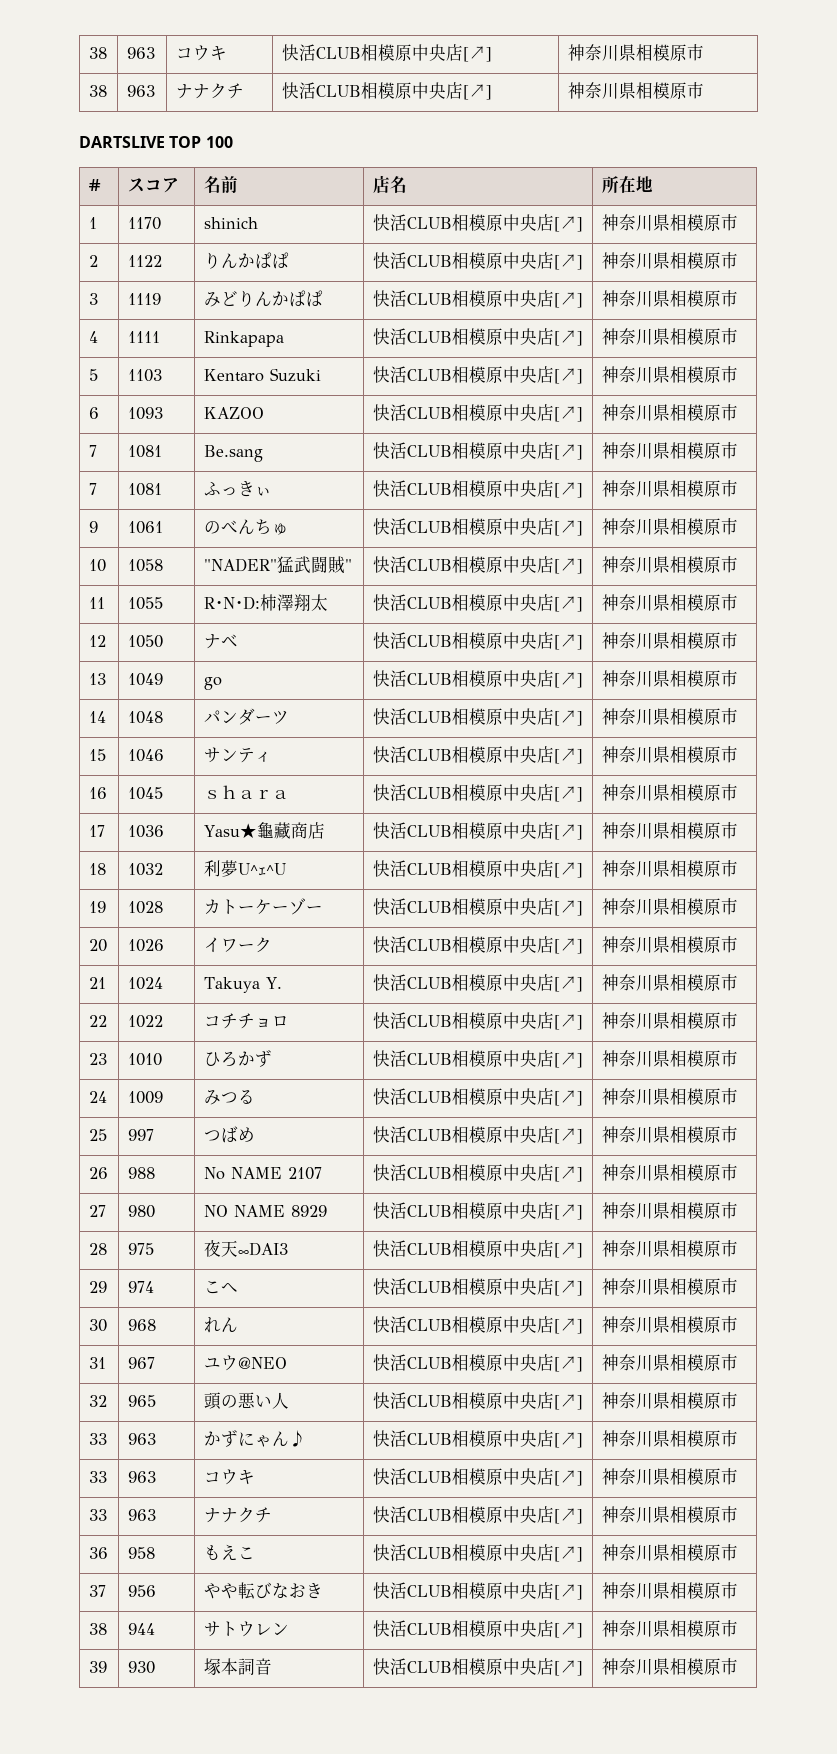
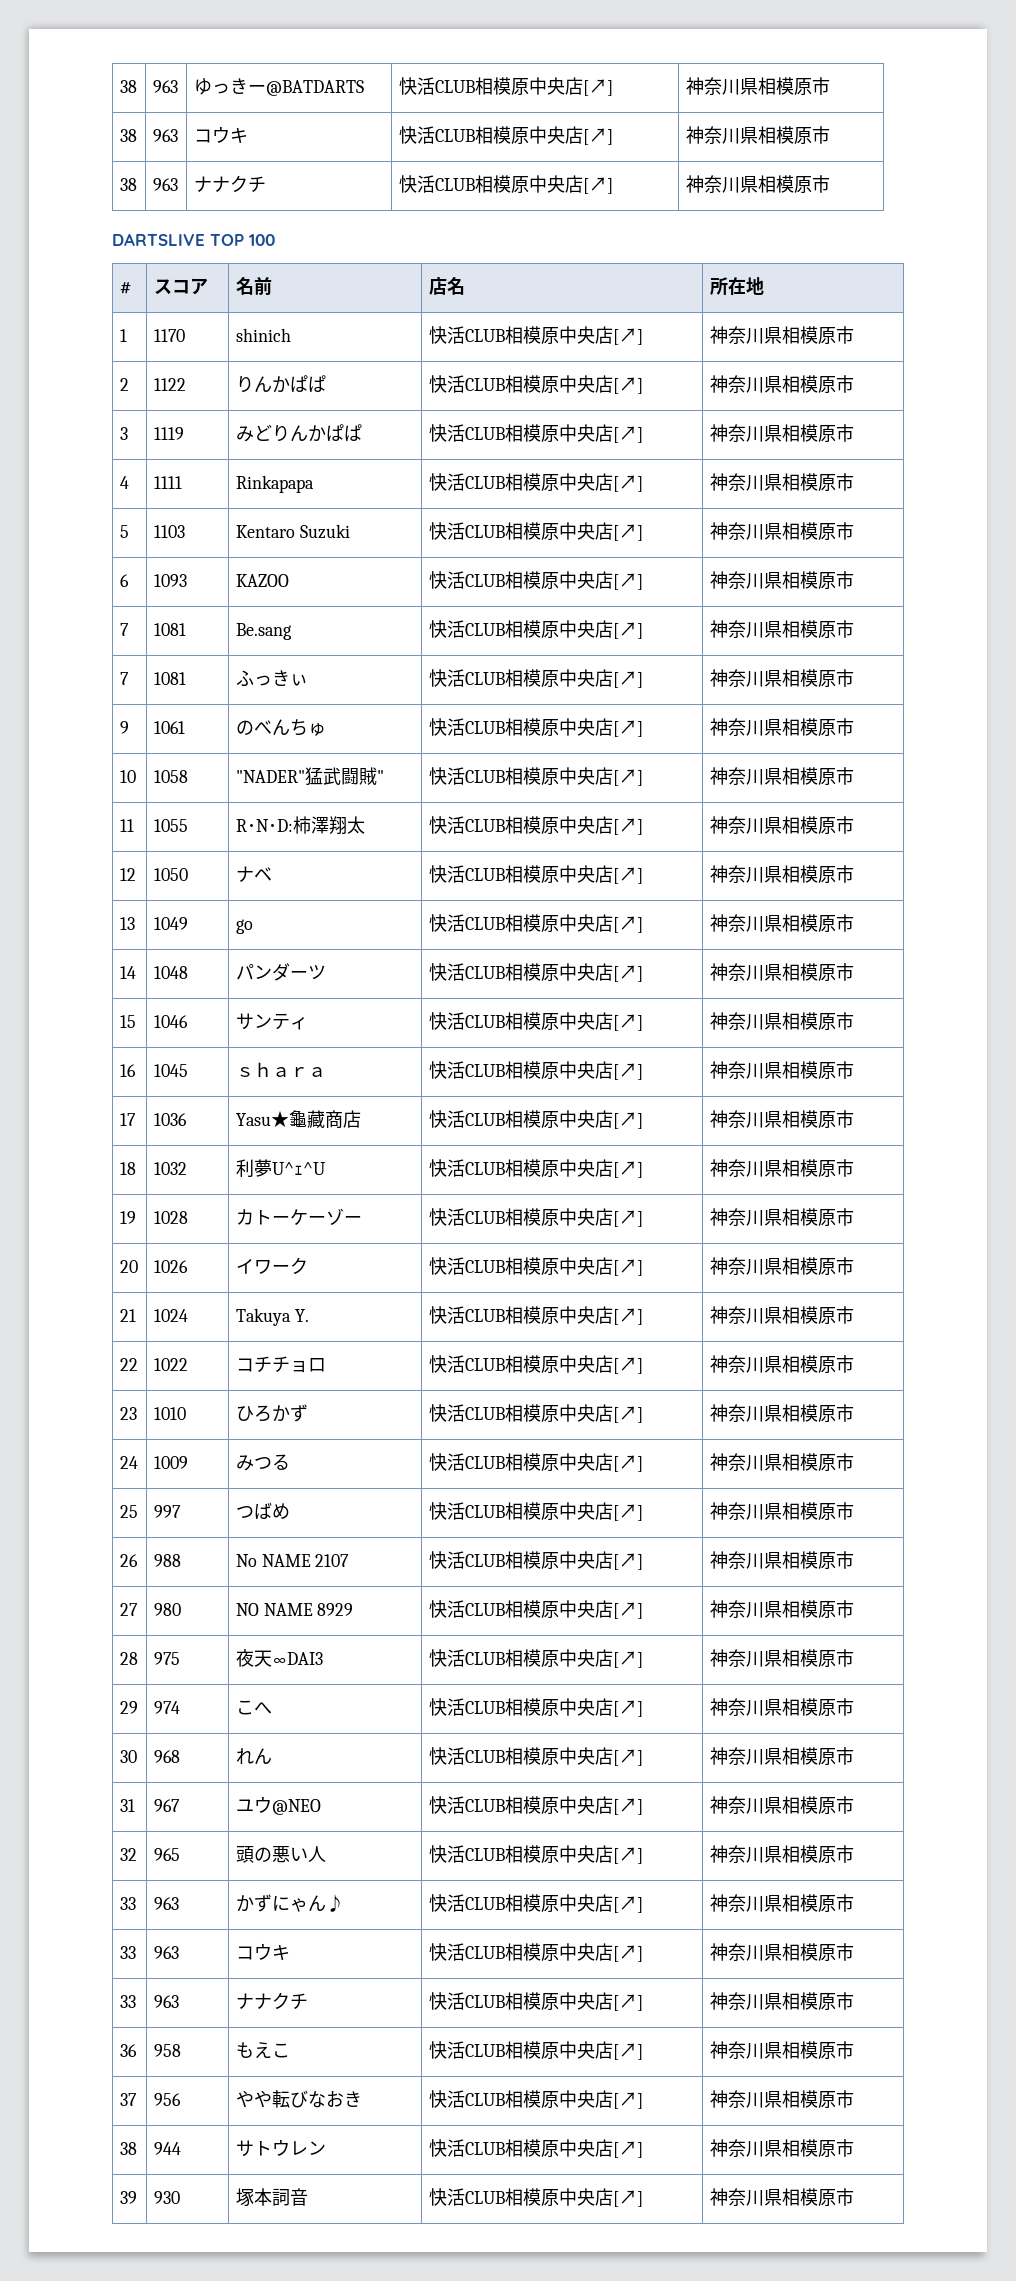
[88,47,107,59] [126,47,155,59] 38 | 963 -> [119,80,137,93] [152,80,178,93] [193,78,364,96] [398,77,613,96] [685,77,830,95] [119,129,137,142] [152,129,178,142] 38 | 963 | ゆっきー@BATDARTS | 快活CLUB相模原中央店[↗] | 神奈川県相模原市 // 38 | 963

